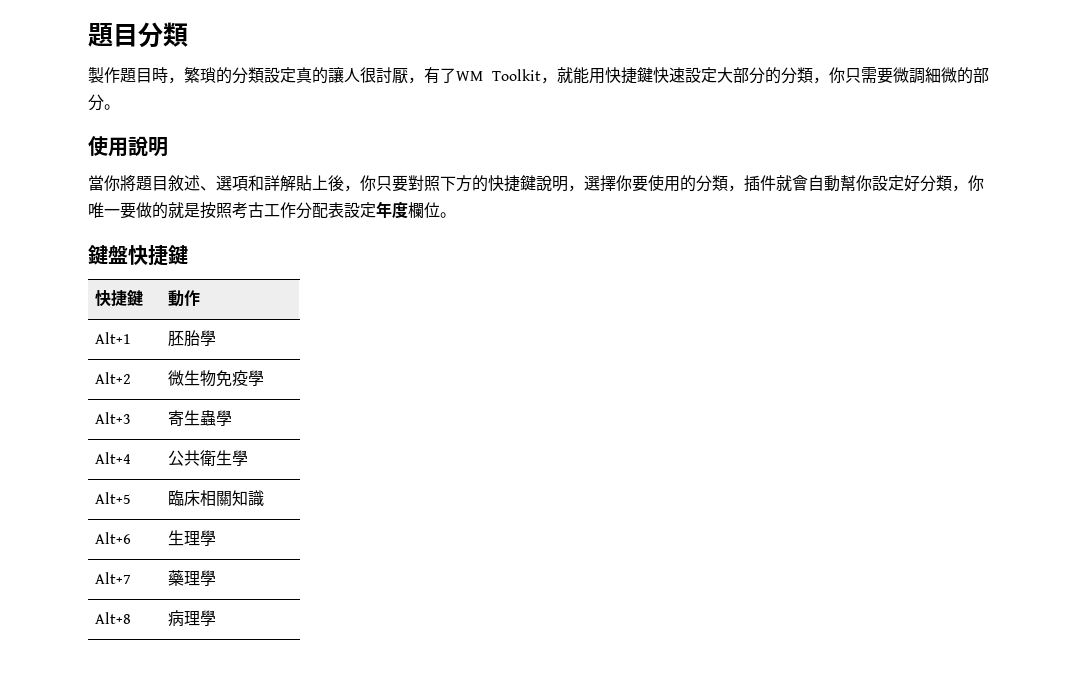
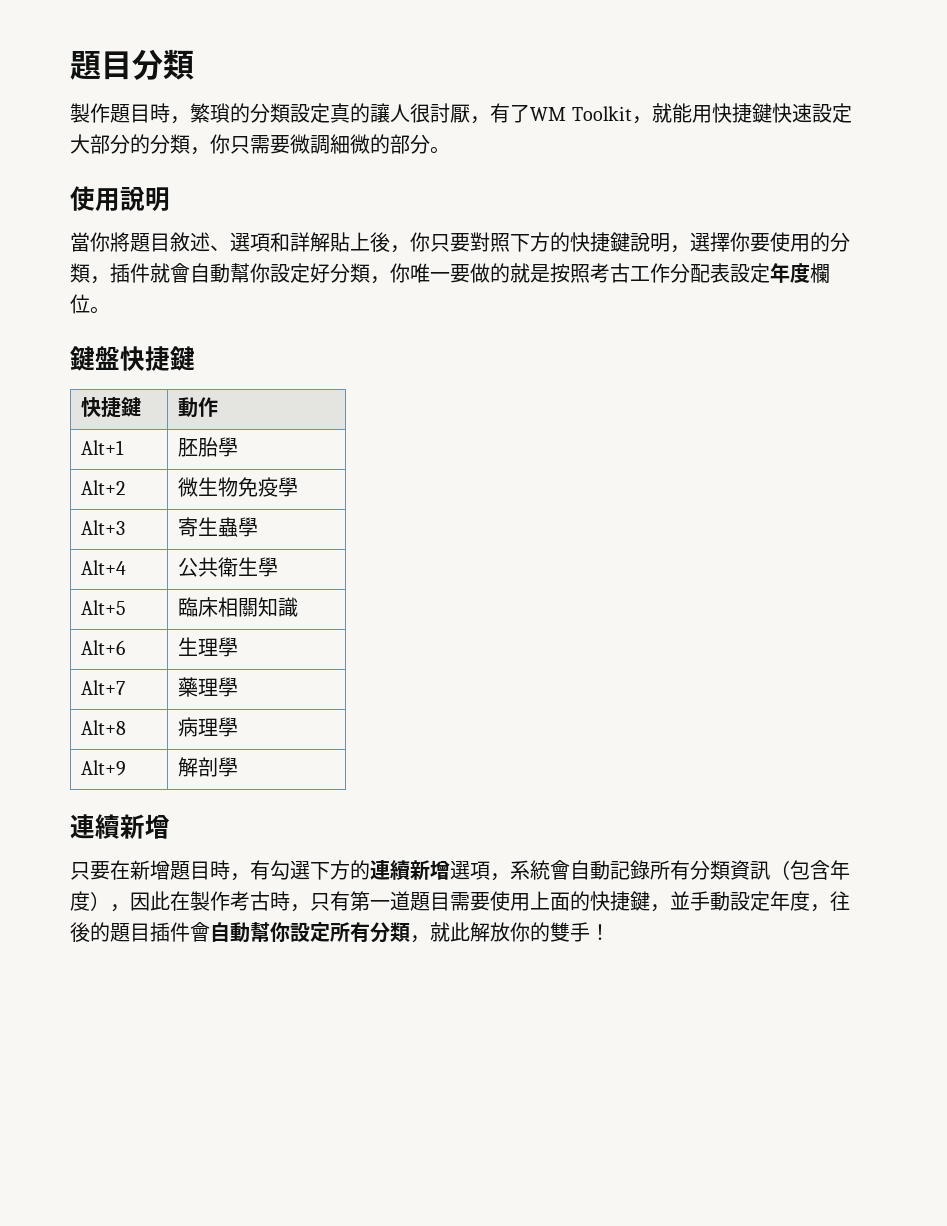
(216, 618) none -> [81,760,127,776] [178,757,239,777] [70,814,170,839] [70,859,850,881] [70,891,850,912] [70,922,610,943] // Alt+9 | 解剖學 // 連續新增 // 只要在新增題目時，有勾選下方的連續新增選項，系統會自動記錄所有分類資訊（包含年度），因此在製作考古時，只有第一道題目需要使用上面的快捷鍵，並手動設定年度，往後的題目插件會自動幫你設定所有分類，就此解放你的雙手！

